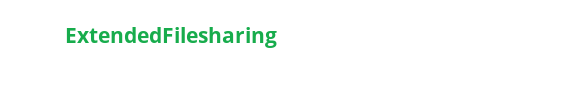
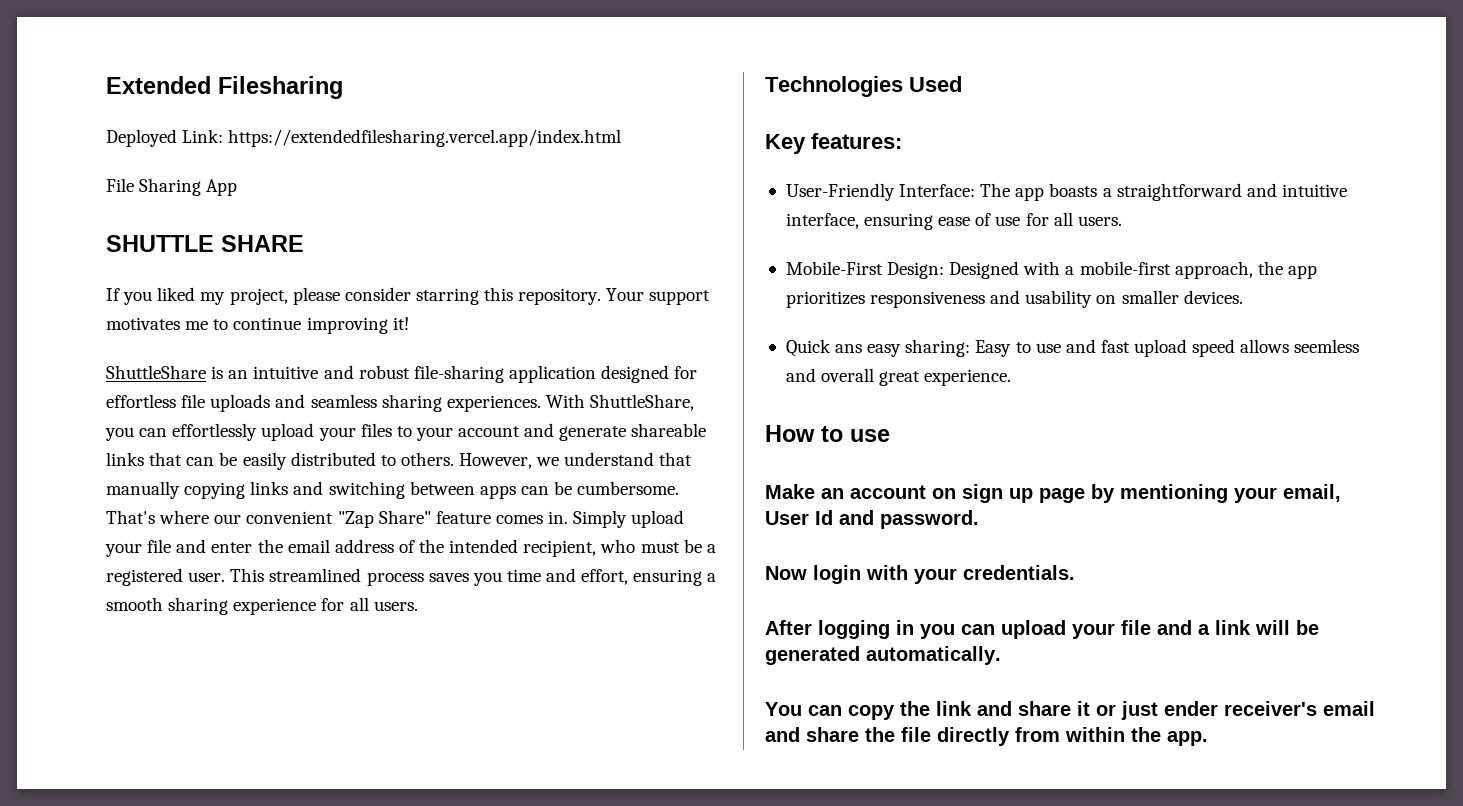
[65,27,277,48] ExtendedFilesharing -> [106,76,343,99] [106,129,622,147] [106,178,238,196] [106,235,304,252] [106,287,711,305] [106,317,409,334] [106,365,698,383] [106,394,695,412] [105,423,707,441] [106,452,693,470] [106,481,680,499] [106,510,685,528] [105,539,716,557] [106,568,717,586] [106,597,418,615] [765,76,962,97] [765,133,902,154] [785,183,1347,201] [785,212,1122,230] [785,261,1317,279] [785,290,1243,308] [785,339,1360,357] [785,368,1012,386] [765,425,890,442] [765,484,1341,503] [765,510,979,529] [765,565,1075,584] [765,620,1319,639] [765,646,1001,665] [765,701,1375,720] [765,727,1208,746] Extended Filesharing // Deployed Link: https://extendedfilesharing.vercel.app/index.html // File Sharing App // SHUTTLE SHARE // If you liked my project, please consider starring this repository. Your support motivates me to continue improving it! // ShuttleShare is an intuitive and robust file-sharing application designed for effortless file uploads and seamless sharing experiences. With ShuttleShare, you can effortlessly upload your files to your account and generate shareable links that can be easily distributed to others. However, we understand that manually copying links and switching between apps can be cumbersome. That's where our convenient "Zap Share" feature comes in. Simply upload your file and enter the email address of the intended recipient, who must be a registered user. This streamlined process saves you time and effort, ensuring a smooth sharing experience for all users. // Technologies Used // Key features: // User-Friendly Interface: The app boasts a straightforward and intuitive interface, ensuring ease of use for all users. // Mobile-First Design: Designed with a mobile-first approach, the app prioritizes responsiveness and usability on smaller devices. // Quick ans easy sharing: Easy to use and fast upload speed allows seemless and overall great experience. // How to use // Make an account on sign up page by mentioning your email, User Id and password. // Now login with your credentials. // After logging in you can upload your file and a link will be generated automatically. // You can copy the link and share it or just ender receiver's email and share the file directly from within the app.

